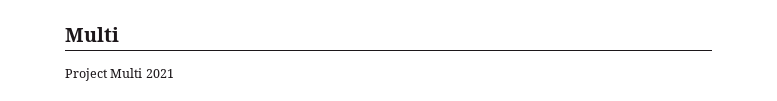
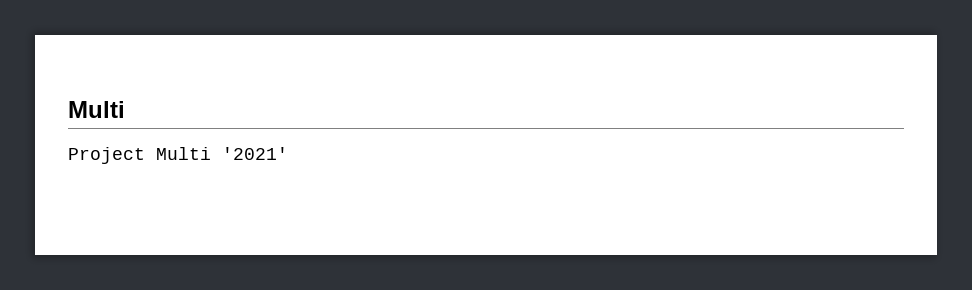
[145,69,174,78] 2021 -> [222,147,288,160] '2021'

